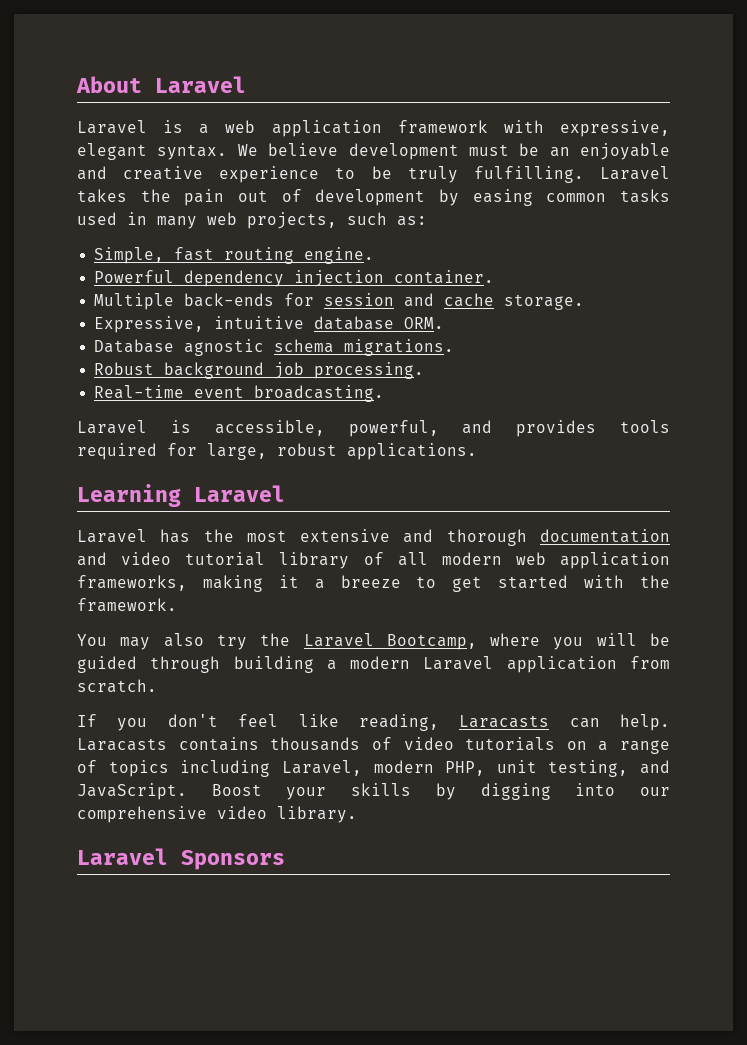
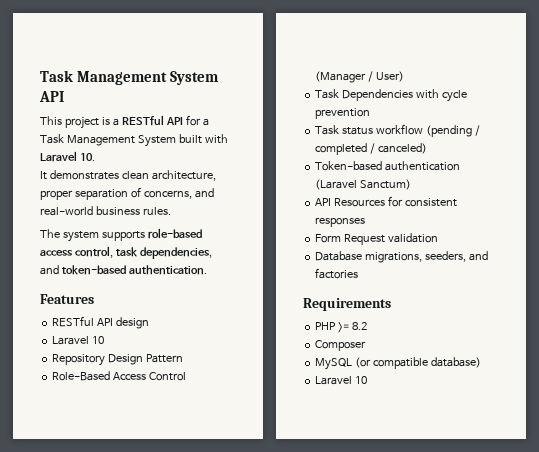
[76,76,246,93] [77,120,670,137] [77,143,670,160] [77,166,671,183] [77,189,670,206] [77,212,427,229] [94,247,375,264] [94,270,495,287] [94,293,585,310] [94,316,445,333] [94,339,455,356] [94,362,425,379] [94,385,385,402] [77,420,670,437] [77,443,477,460] [77,484,285,507] [77,529,670,546] [77,552,670,569] [77,575,671,592] [77,598,177,612] [77,633,670,650] [77,656,670,673] [77,679,157,693] [77,714,670,731] [77,737,670,754] [77,760,670,777] [77,783,670,800] [77,806,357,823] [77,848,285,870] About Laravel // Laravel is a web application framework with expressive, elegant syntax. We believe development must be an enjoyable and creative experience to be truly fulfilling. Laravel takes the pain out of development by easing common tasks used in many web projects, such as: // Simple, fast routing engine. // Powerful dependency injection container. // Multiple back-ends for session and cache storage. // Expressive, intuitive database ORM. // Database agnostic schema migrations. // Robust background job processing. // Real-time event broadcasting. // Laravel is accessible, powerful, and provides tools required for large, robust applications. // Learning Laravel // Laravel has the most extensive and thorough documentation and video tutorial library of all modern web application frameworks, making it a breeze to get started with the framework. // You may also try the Laravel Bootcamp, where you will be guided through building a modern Laravel application from scratch. // If you don't feel like reading, Laracasts can help. Laracasts contains thousands of video tutorials on a range of topics including Laravel, modern PHP, unit testing, and JavaScript. Boost your skills by digging into our comprehensive video library. // Laravel Sponsors -> [40,70,219,85] [39,91,64,102] [40,115,209,129] [40,134,228,147] [40,151,95,162] [40,170,216,181] [40,187,214,200] [40,206,171,216] [40,228,202,242] [40,246,212,259] [40,265,207,275] [40,294,94,304] [52,316,150,329] [52,336,105,345] [52,354,184,366] [52,371,187,381] [315,71,405,83] [315,89,468,102] [315,108,371,119] [315,124,480,137] [315,143,428,155] [315,161,461,171] [315,179,412,190] [315,196,458,207] [315,217,366,227] [315,233,439,245] [315,251,489,263] [315,268,359,279] [303,298,391,311] [315,322,368,333] [315,340,367,351] [315,357,482,370] [315,376,368,385] Task Management System API // This project is a RESTful API for a Task Management System built with Laravel 10. // It demonstrates clean architecture, proper separation of concerns, and real-world business rules. // The system supports role-based access control, task dependencies, and token-based authentication. // Features // RESTful API design // Laravel 10 // Repository Design Pattern // Role-Based Access Control (Manager / User) // Task Dependencies with cycle prevention // Task status workflow (pending / completed / canceled) // Token-based authentication (Laravel Sanctum) // API Resources for consistent responses // Form Request validation // Database migrations, seeders, and factories // Requirements // PHP >= 8.2 // Composer // MySQL (or compatible database) // Laravel 10

